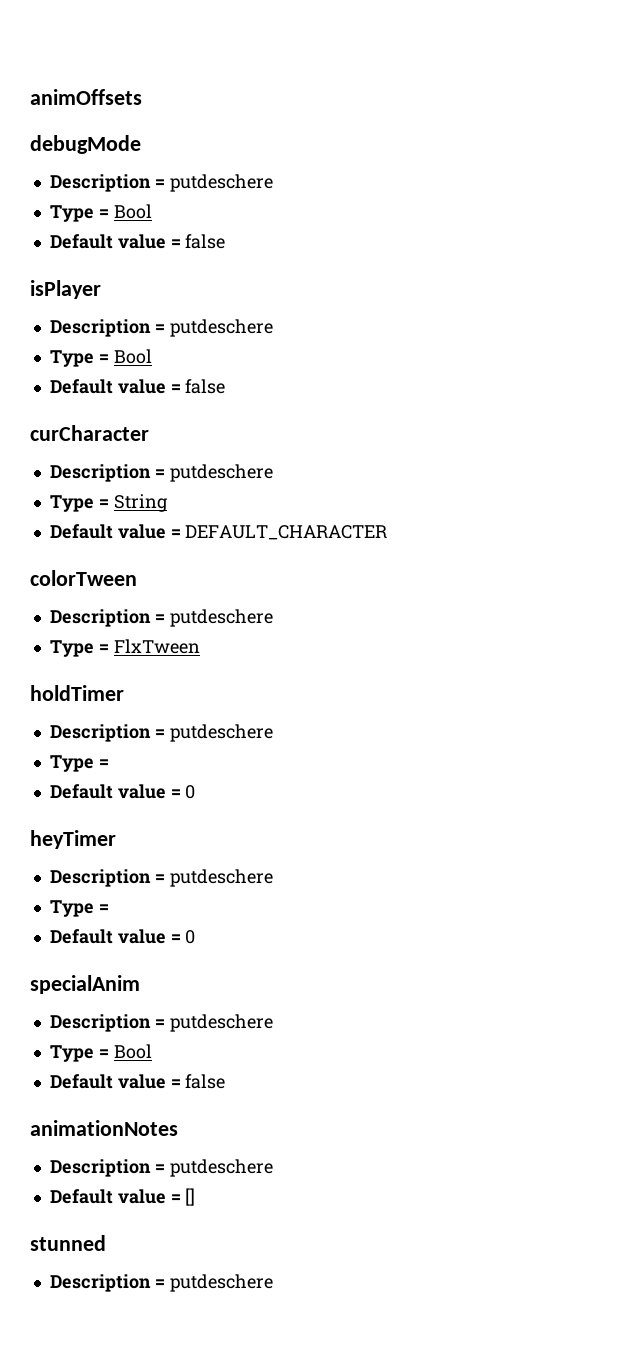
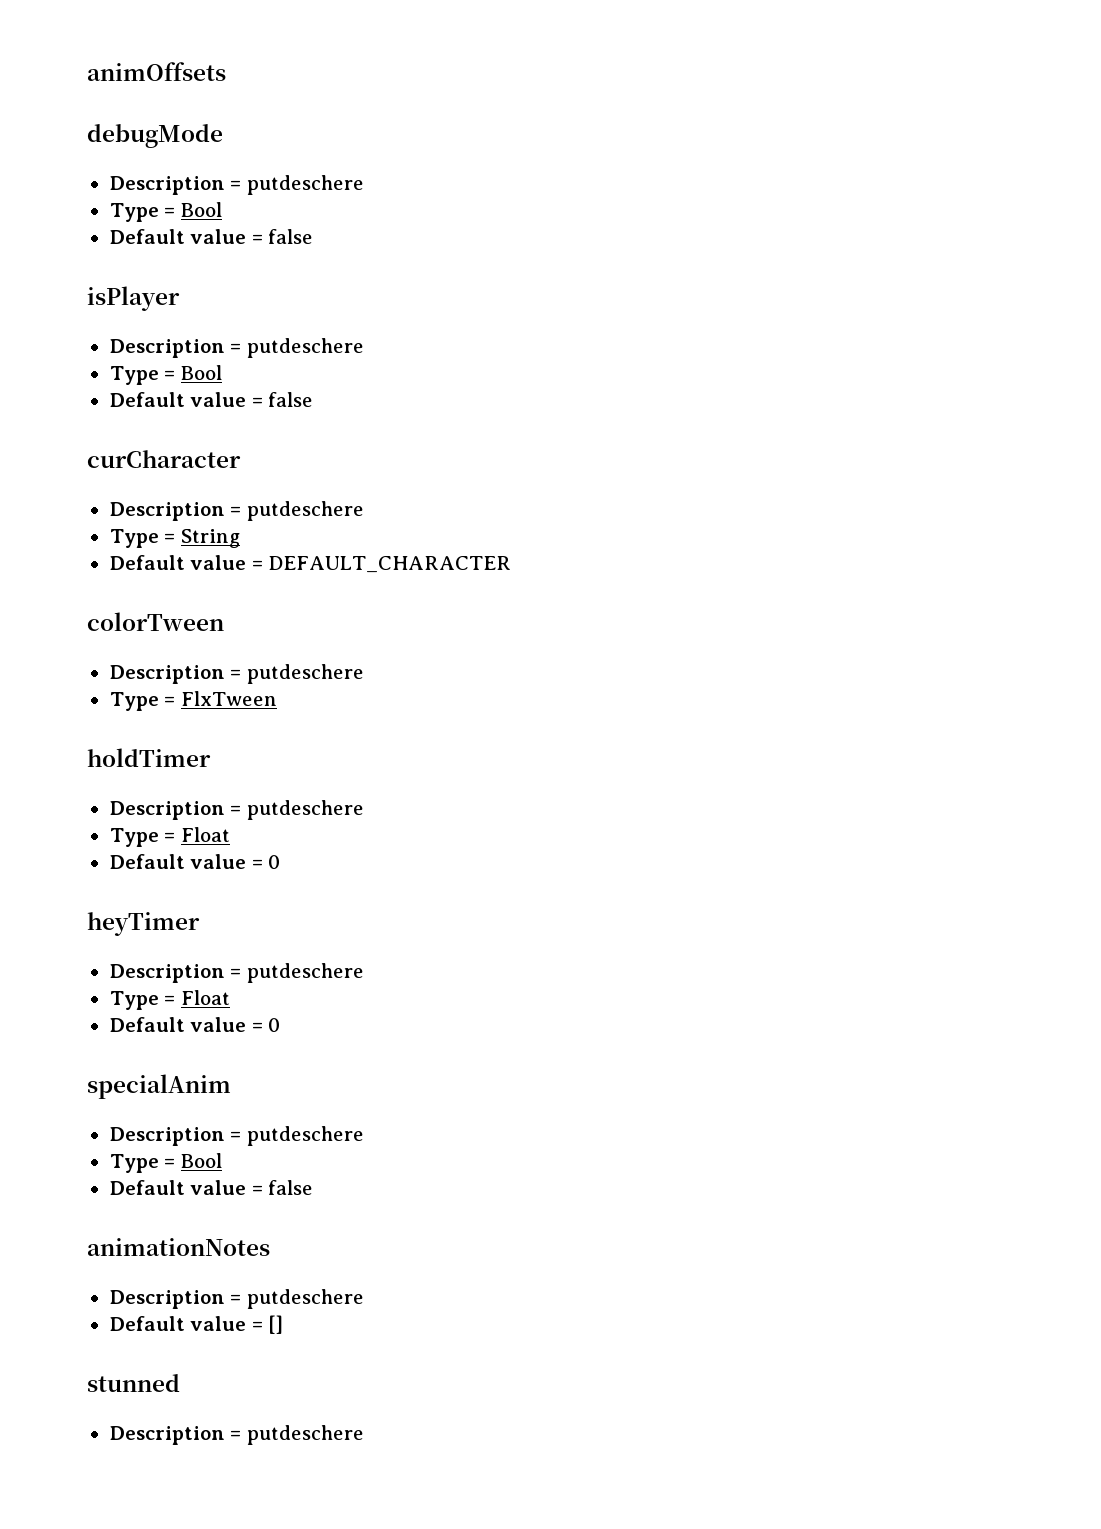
(109, 763) none -> [180,827,230,842] Float
(109, 908) none -> [180,990,230,1005] Float

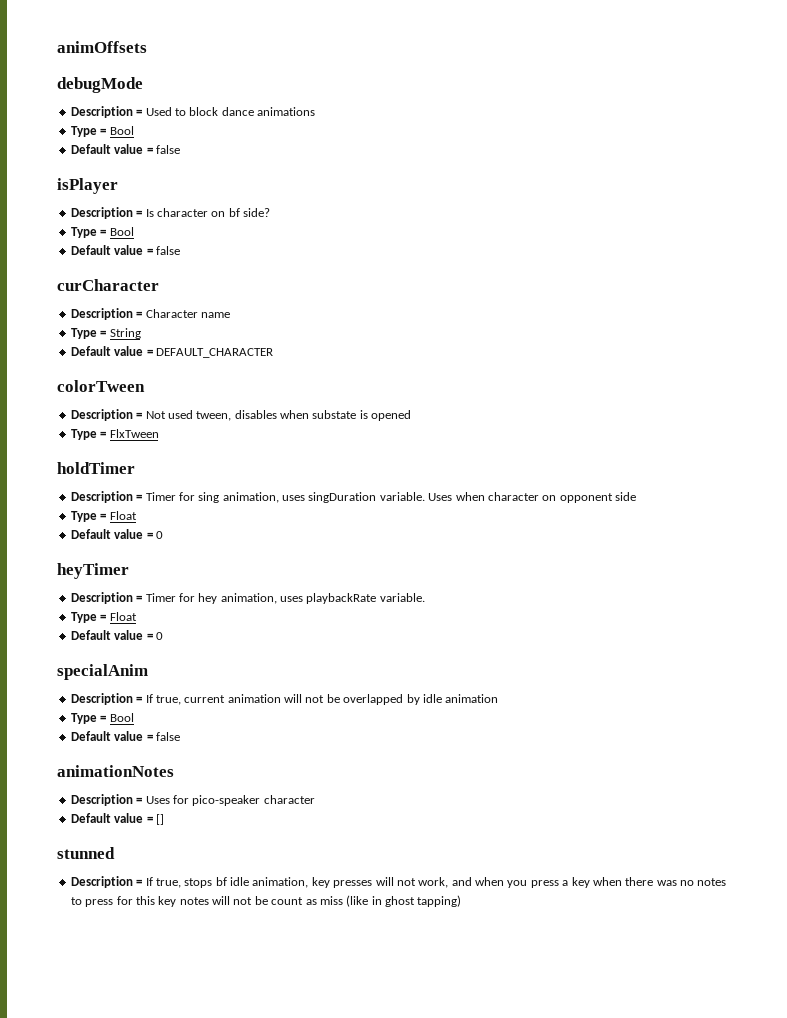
[246,175,364,195] putdeschere -> [145,107,315,116] Used to block dance animations
[246,338,364,358] putdeschere -> [145,208,270,217] Is character on bf side?
[246,501,364,521] putdeschere -> [145,309,230,318] Character name
[246,664,364,684] putdeschere -> [145,410,412,421] Not used tween, disables when substate is opened
[246,800,364,820] putdeschere -> [145,492,636,503] Timer for sing animation, uses singDuration variable. Uses when character on opponent side
[246,963,364,983] putdeschere -> [145,593,425,604] Timer for hey animation, uses playbackRate variable.
[246,1126,364,1146] putdeschere -> [145,694,499,705] If true, current animation will not be overlapped by idle animation
[246,1289,364,1309] putdeschere -> [145,795,315,806] Uses for pico-speaker character
[246,1425,364,1445] putdeschere -> [145,877,727,888] [70,895,462,907] If true, stops bf idle animation, key presses will not work, and when you press a key when there was no notes to press for this key notes will not be count as miss (like in ghost tapping)

